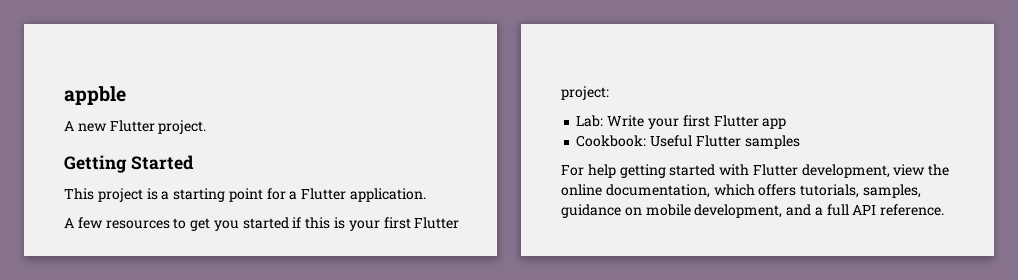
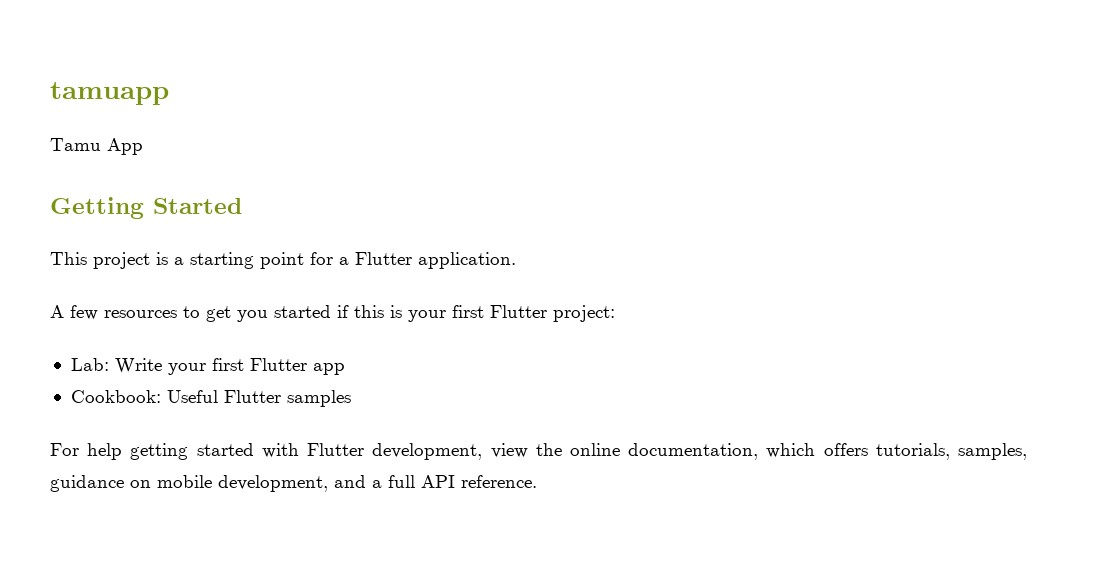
[64,86,126,105] [64,120,207,134] appble // A new Flutter project. -> [50,82,169,105] [50,138,143,155] tamuapp // Tamu App

